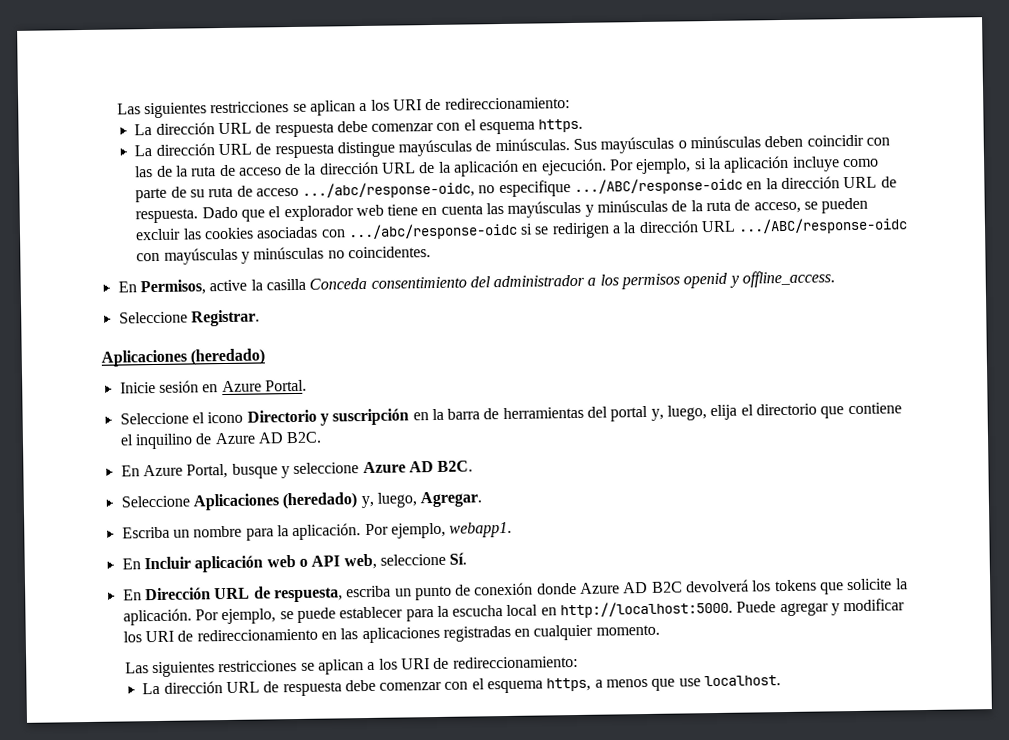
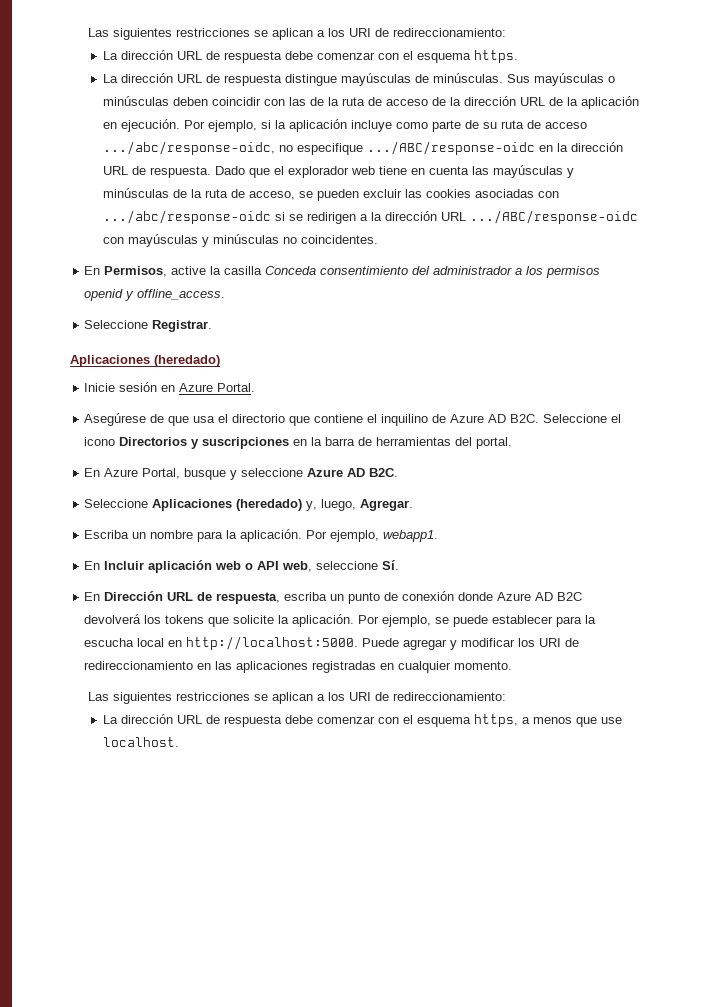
[119,404,738,426] Seleccione el icono Directorio y suscripción en la barra de herramientas del portal y, luego, elija -> [84,413,216,426] Asegúrese de que usa
(323, 437) none -> [543,414,622,423] [84,437,513,449] Seleccione el icono Directorios y suscripciones en la barra de herramientas del portal.

